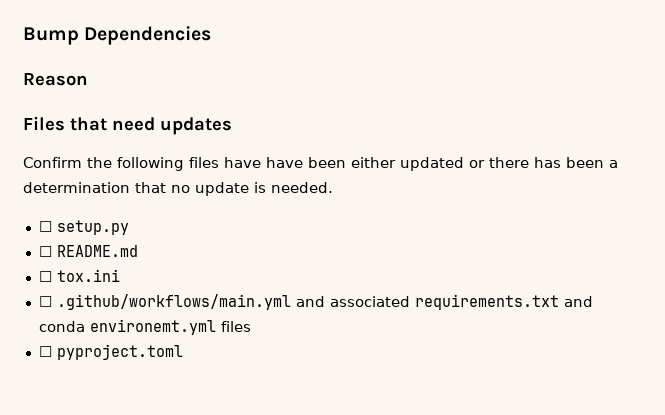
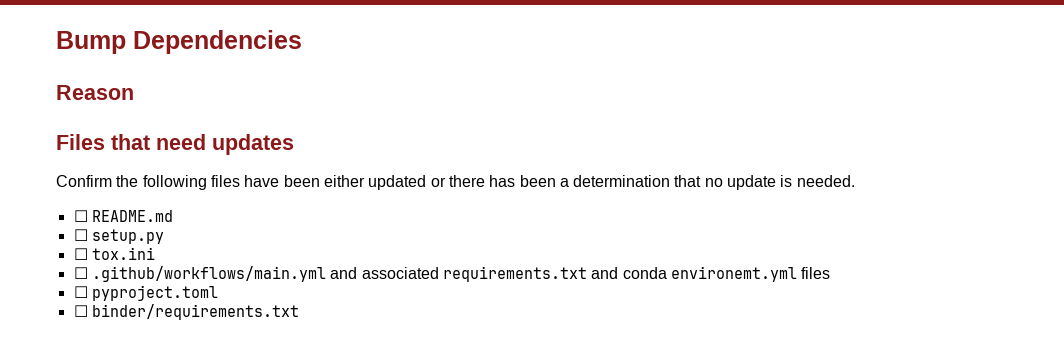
[266,157,303,168] have -> (280, 181) none
[56,220,129,235] [38,245,138,257] setup.py // ☐ README.md -> [91,210,173,222] [73,229,164,244] README.md // ☐ setup.py
(183, 352) none -> [73,304,299,320] // ☐ binder/requirements.txt

